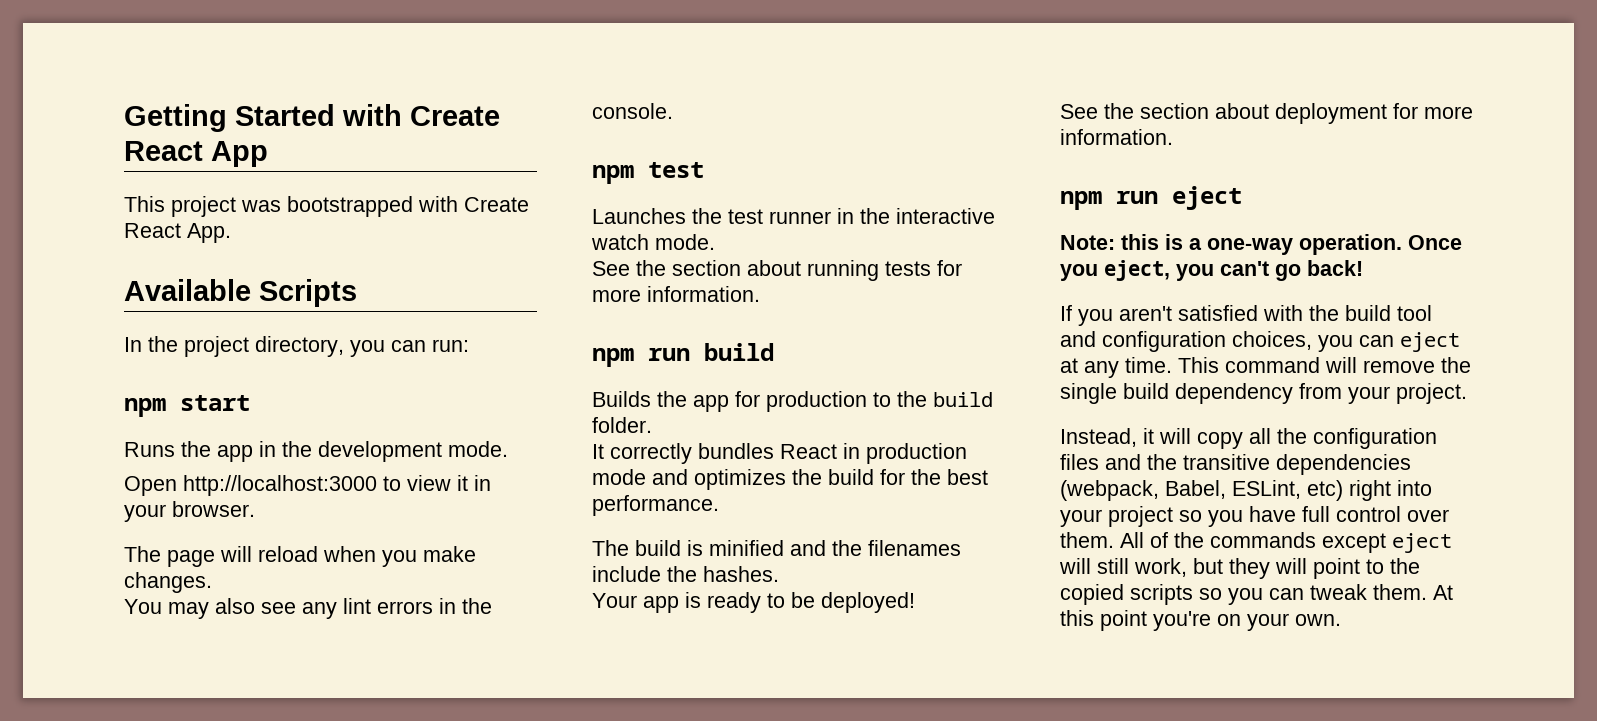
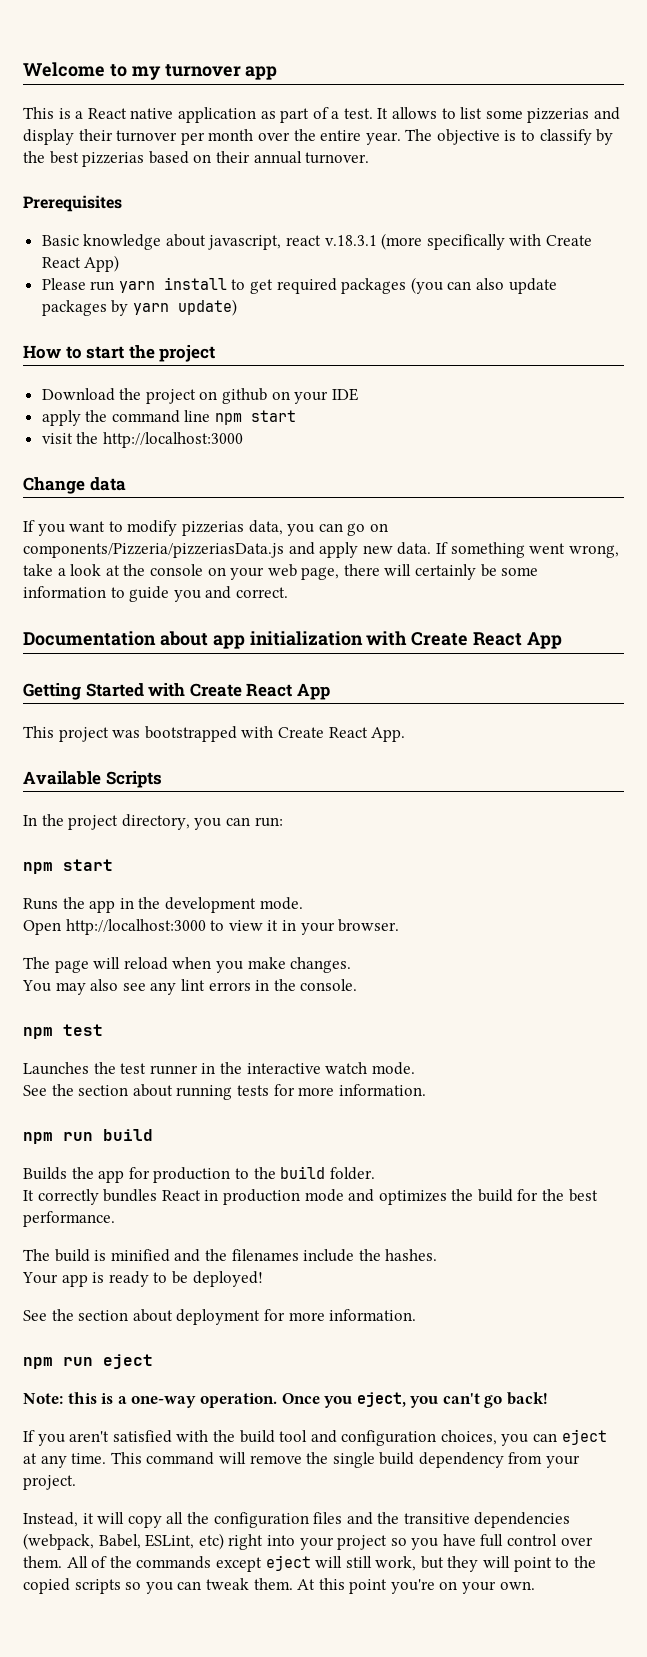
(124, 118) none -> [23,62,278,80] [23,107,621,123] [23,129,614,145] [23,151,370,167] [23,195,122,212] [41,233,593,250] [41,255,120,272] [41,277,557,294] [41,299,237,316] [23,345,216,362] [41,388,358,404] [41,410,297,426] [41,432,243,448] [23,477,126,494] [23,520,388,536] [23,542,619,558] [23,564,539,580] [23,586,288,602] [23,631,563,649] Welcome to my turnover app // This is a React native application as part of a test. It allows to list some pizzerias and display their turnover per month over the entire year. The objective is to classify by the best pizzerias based on their annual turnover. // Prerequisites // Basic knowledge about javascript, react v.18.3.1 (more specifically with Create React App) // Please run yarn install to get required packages (you can also update packages by yarn update) // How to start the project // Download the project on github on your IDE // apply the command line npm start // visit the http://localhost:3000 // Change data // If you want to modify pizzerias data, you can go on components/Pizzeria/pizzeriasData.js and apply new data. If something went wrong, take a look at the console on your web page, there will certainly be some information to guide you and correct. // Documentation about app initialization with Create React App //

